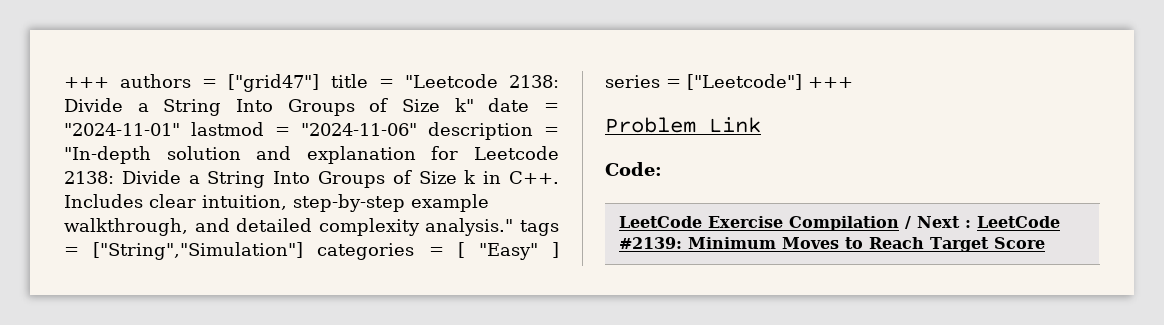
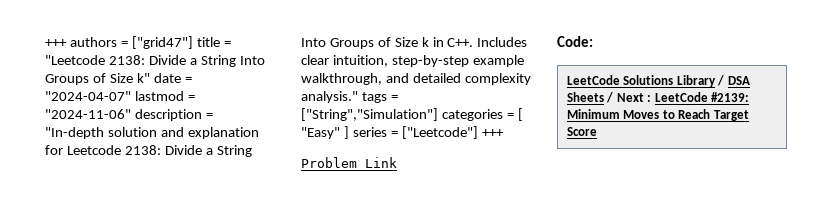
[64,123,180,136] "2024-11-01" -> [45,91,131,101] "2024-04-07"
[708,216,900,231] Exercise Compilation -> [623,75,750,87] [566,92,604,102] Solutions Library / DSA Sheets

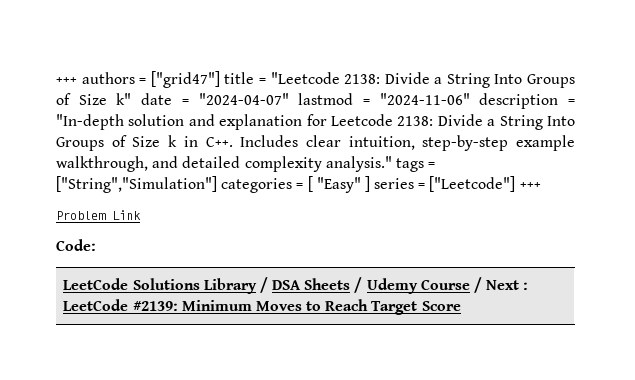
(614, 97) none -> [366,277,483,294] Udemy Course /

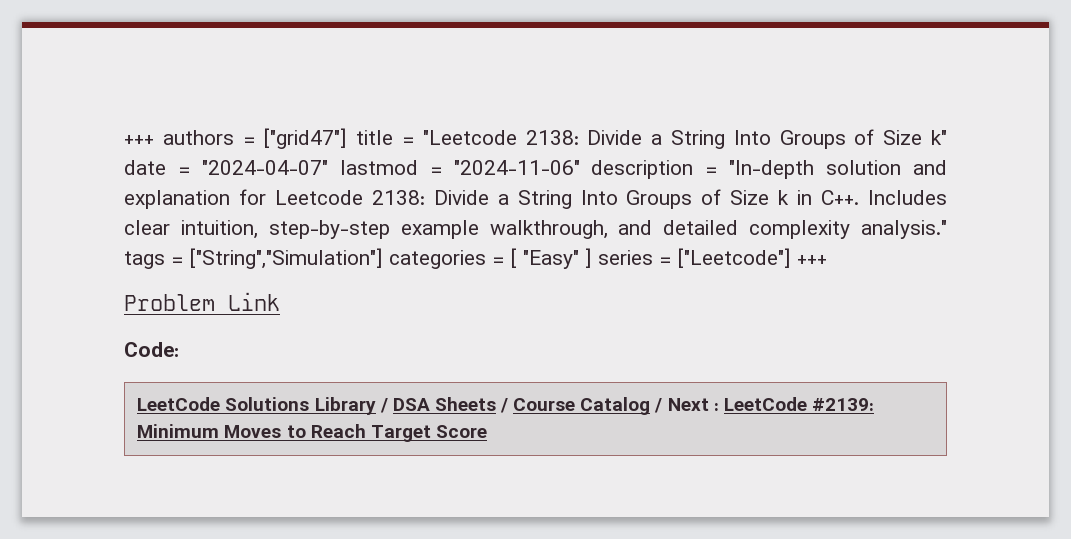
[366,278,470,294] Udemy Course -> [513,397,651,415] Course Catalog

